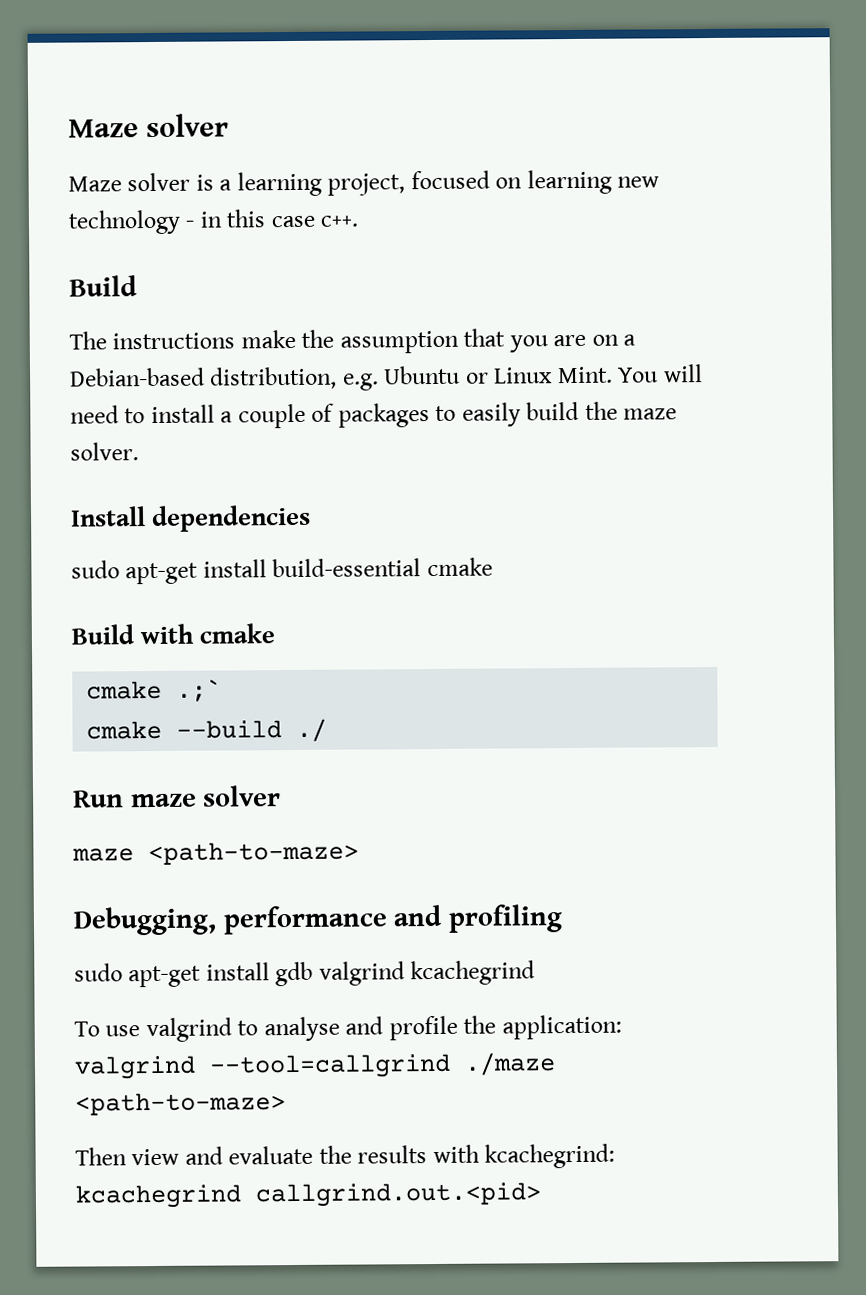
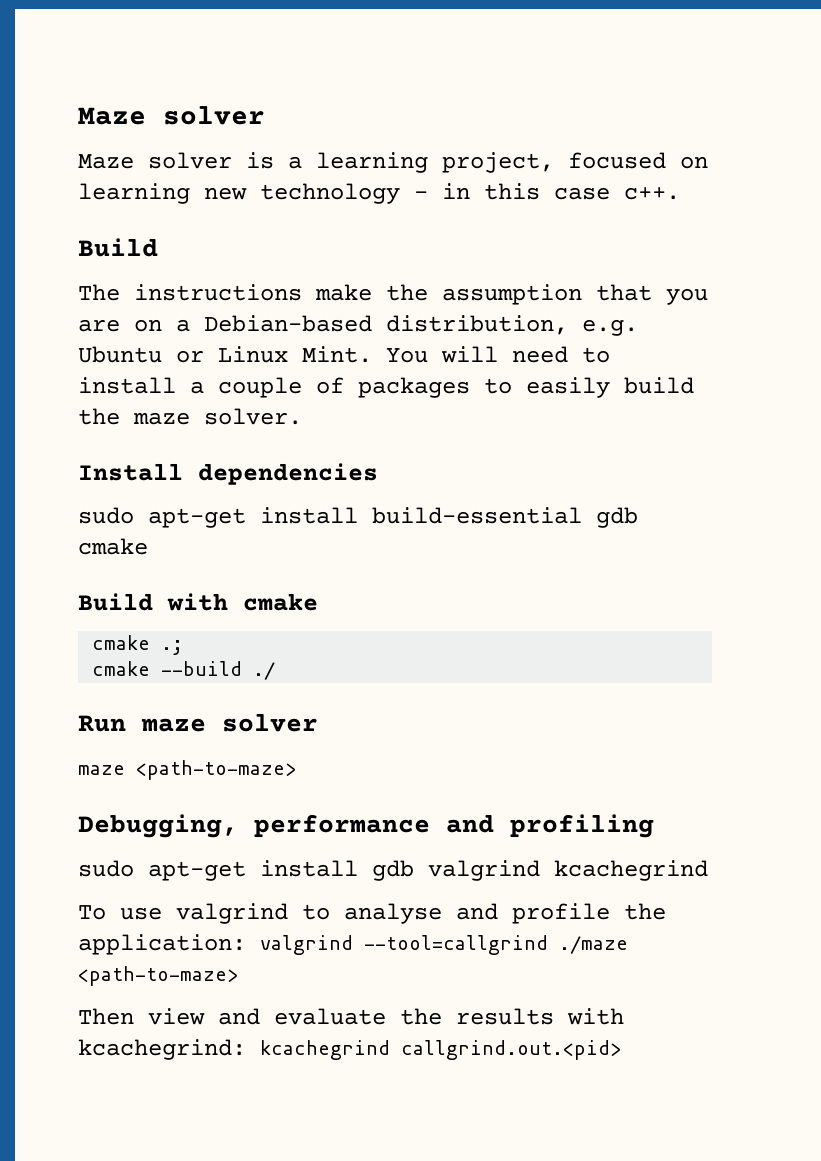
(422, 568) none -> [596,507,638,528] gdb
[176,679,223,702] .;` -> [161,640,184,655] .;

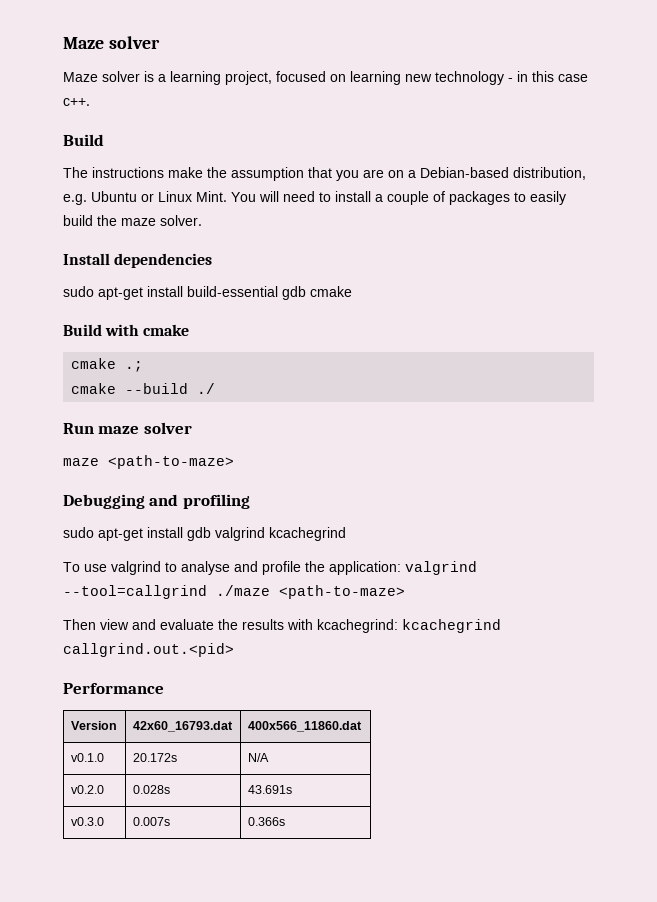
[78,814,430,838] Debugging, performance -> [63,494,145,509] Debugging
(621, 1050) none -> [63,683,164,694] [70,721,117,730] [132,721,233,732] [247,721,362,732] [70,753,104,762] [132,753,177,762] [247,753,269,762] [70,785,104,794] [132,785,170,794] [247,785,292,794] [70,817,104,826] [132,817,170,826] [247,817,285,826] // Performance // Version | 42x60_16793.dat | 400x566_11860.dat // v0.1.0 | 20.172s | N/A // v0.2.0 | 0.028s | 43.691s // v0.3.0 | 0.007s | 0.366s

